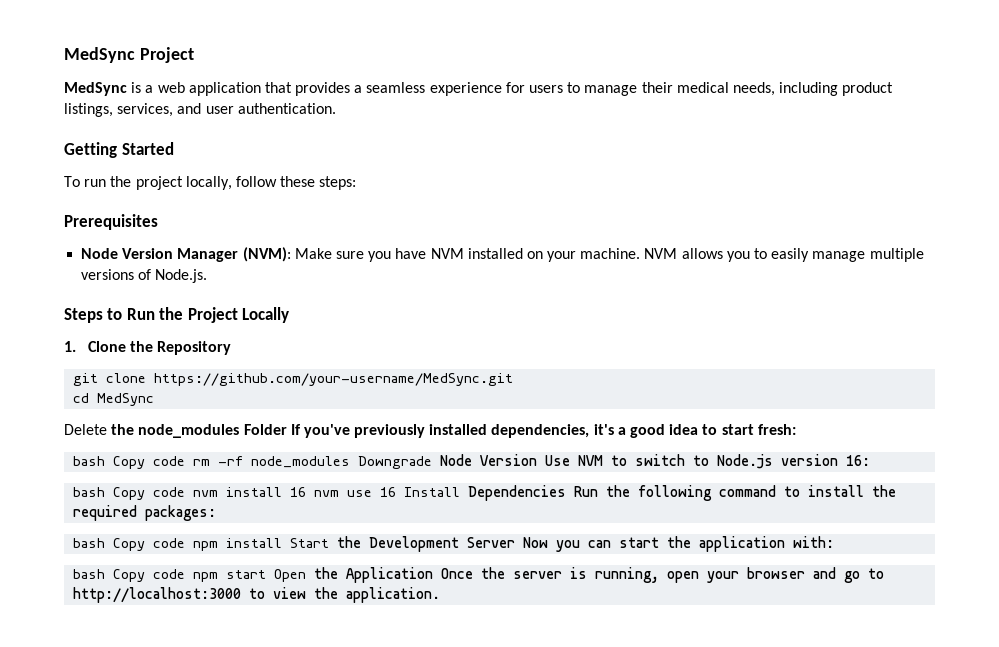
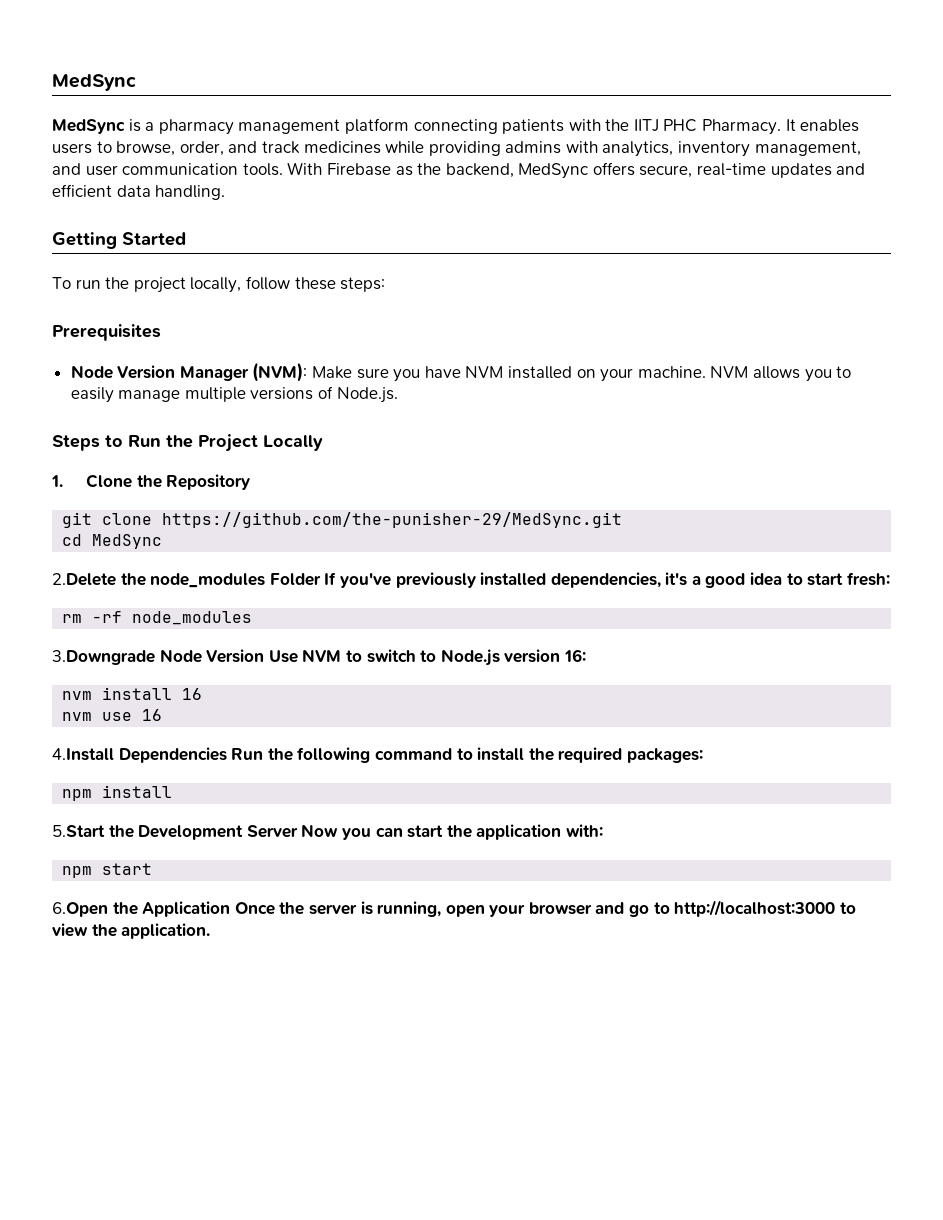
[64,47,194,63] MedSync Project -> [52,74,136,91] MedSync
[157,82,894,96] [64,103,336,117] web application that provides a seamless experience for users to manage their medical needs, including product listings, services, and user authentication. -> [158,118,860,135] [52,141,861,157] [52,162,866,179] [52,184,226,200] pharmacy management platform connecting patients with the IITJ PHC Pharmacy. It enables users to browse, order, and track medicines while providing admins with analytics, inventory management, and user communication tools. With Firebase as the backend, MedSync offers secure, real-time updates and efficient data handling.
[154,373,514,386] https://github.com/your-username/MedSync.git -> [162,512,623,528] https://github.com/the-punisher-29/MedSync.git
[64,424,107,435] Delete -> [52,573,116,586] 2.Delete
[73,456,186,469] bash Copy code -> (890, 579) none
[358,456,433,469] Downgrade -> [52,650,155,665] // 3.Downgrade
[73,487,186,500] bash Copy code -> (586, 655) none
(307, 492) none -> (203, 694) //
[404,487,461,497] Install -> [52,748,114,761] // 4.Install
[73,538,186,551] bash Copy code -> (703, 755) none
[290,538,330,548] Start -> [52,825,105,837] // 5.Start
[73,569,186,582] bash Copy code -> (603, 830) none
[274,569,307,582] Open -> [52,902,108,917] // 6.Open

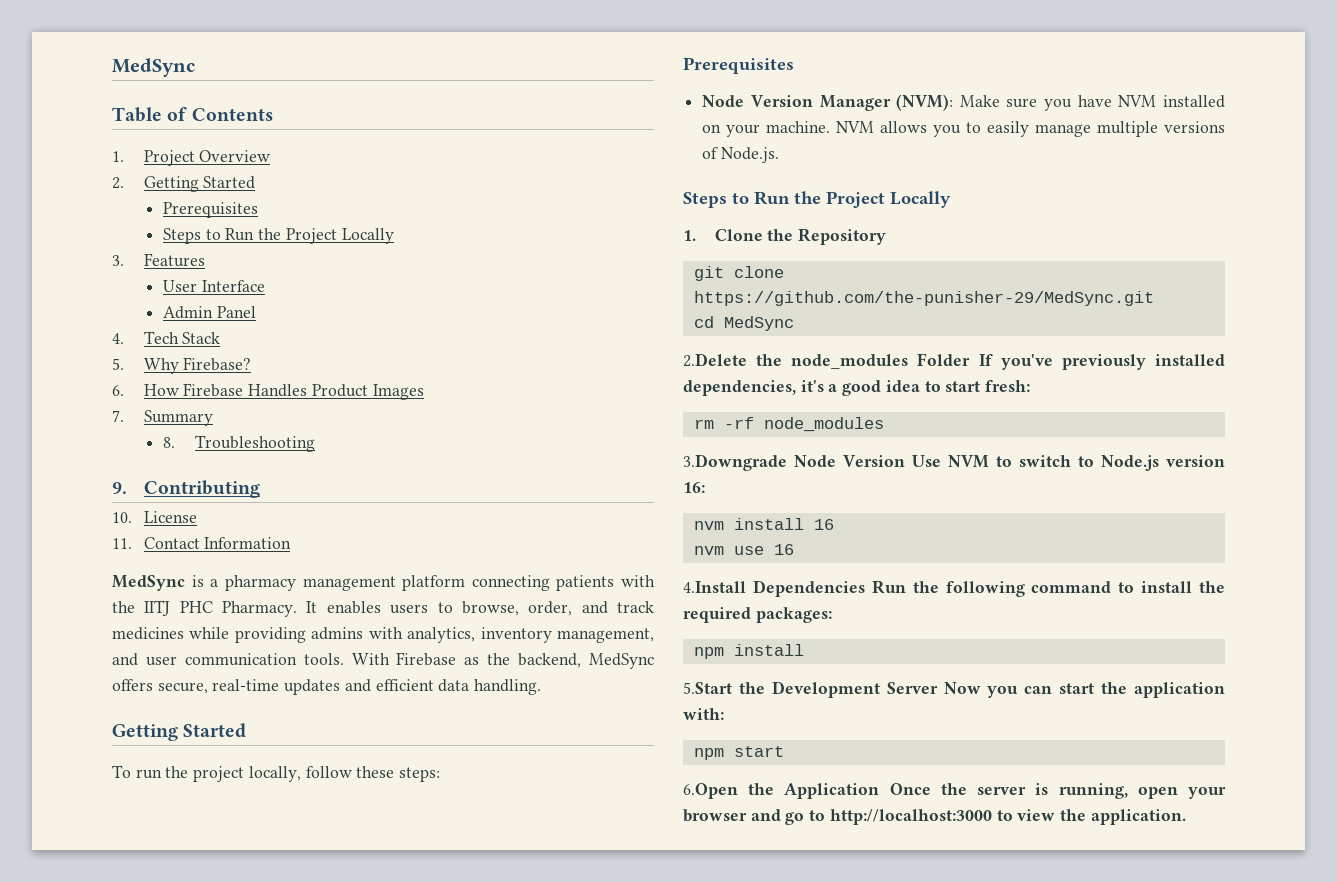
[52,74,136,91] MedSync -> [112,58,195,77] [112,107,273,122] [112,150,271,166] [112,176,256,192] [162,202,258,218] [162,228,394,244] [112,253,205,267] [162,280,265,292] [162,306,256,319] [112,331,221,344] [112,357,252,374] [112,383,424,400] [112,410,213,426] [162,435,315,452] [112,480,260,498] [112,511,197,523] [112,537,292,549] MedSync // Table of Contents // 1. Project Overview // 2. Getting Started // Prerequisites // Steps to Run the Project Locally // 3. Features // User Interface // Admin Panel // 4. Tech Stack // 5. Why Firebase? // 6. How Firebase Handles Product Images // 7. Summary // 8. Troubleshooting // 9. Contributing // 10. License // 11. Contact Information

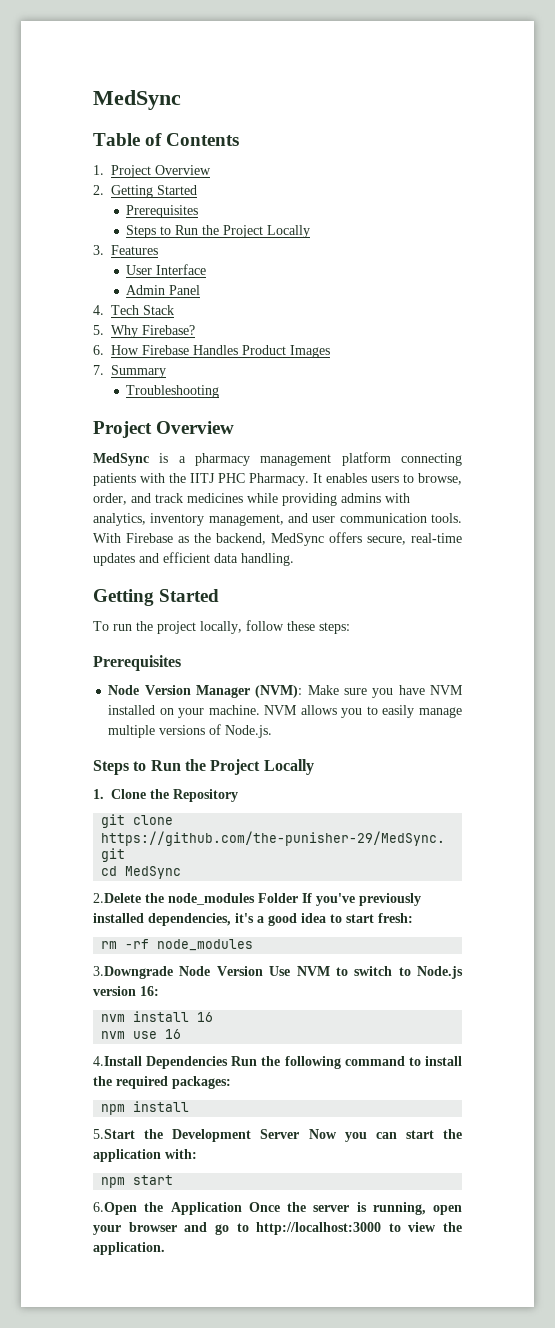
[162,437,175,448] 8. -> (166, 371) none
[112,480,260,498] [112,511,197,523] [112,537,292,549] 9. Contributing // 10. License // 11. Contact Information -> [93,421,235,438] Project Overview

